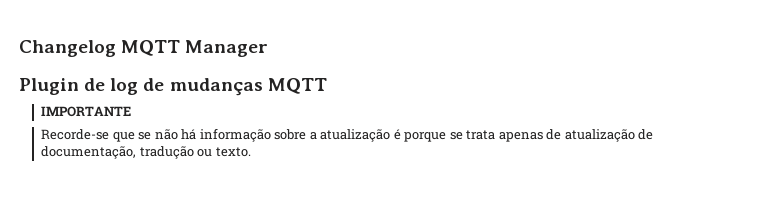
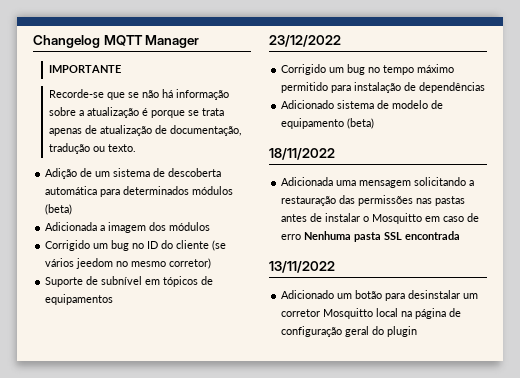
[19,78,327,96] // Plugin de log de mudanças MQTT -> (200, 41) none
(251, 152) none -> [45,168,222,179] [45,186,234,197] [45,204,73,215] [45,222,211,233] [45,240,227,251] [45,258,212,269] [45,276,214,287] [45,294,114,305] [269,35,341,47] [281,64,455,75] [281,82,486,93] [281,100,444,109] [281,118,375,129] [269,148,335,160] [281,177,475,188] [281,195,466,206] [281,213,480,224] [281,231,461,242] [269,261,335,273] [281,290,479,301] [281,308,462,319] [281,326,418,337] // Adição de um sistema de descoberta automática para determinados módulos (beta) // Adicionada a imagem dos módulos // Corrigido um bug no ID do cliente (se vários jeedom no mesmo corretor) // Suporte de subnível em tópicos de equipamentos // 23/12/2022 // Corrigido um bug no tempo máximo permitido para instalação de dependências // Adicionado sistema de modelo de equipamento (beta) // 18/11/2022 // Adicionada uma mensagem solicitando a restauração das permissões nas pastas antes de instalar o Mosquitto em caso de erro Nenhuma pasta SSL encontrada // 13/11/2022 // Adicionado um botão para desinstalar um corretor Mosquitto local na página de configuração geral do plugin

